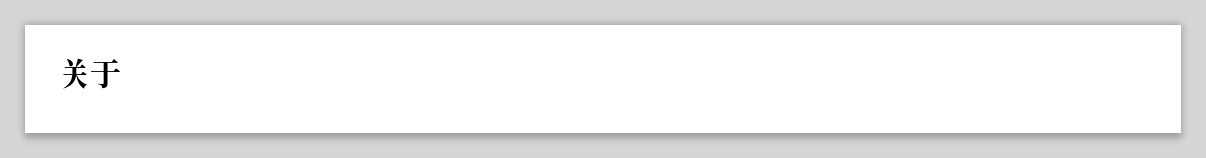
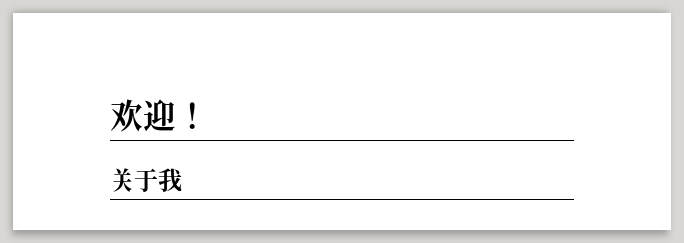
[59,58,121,89] 关于 -> [110,99,209,132] [110,168,182,192] 欢迎！ // 关于我

